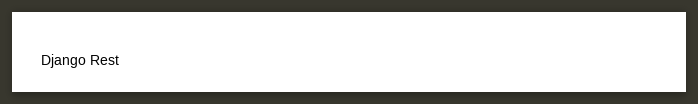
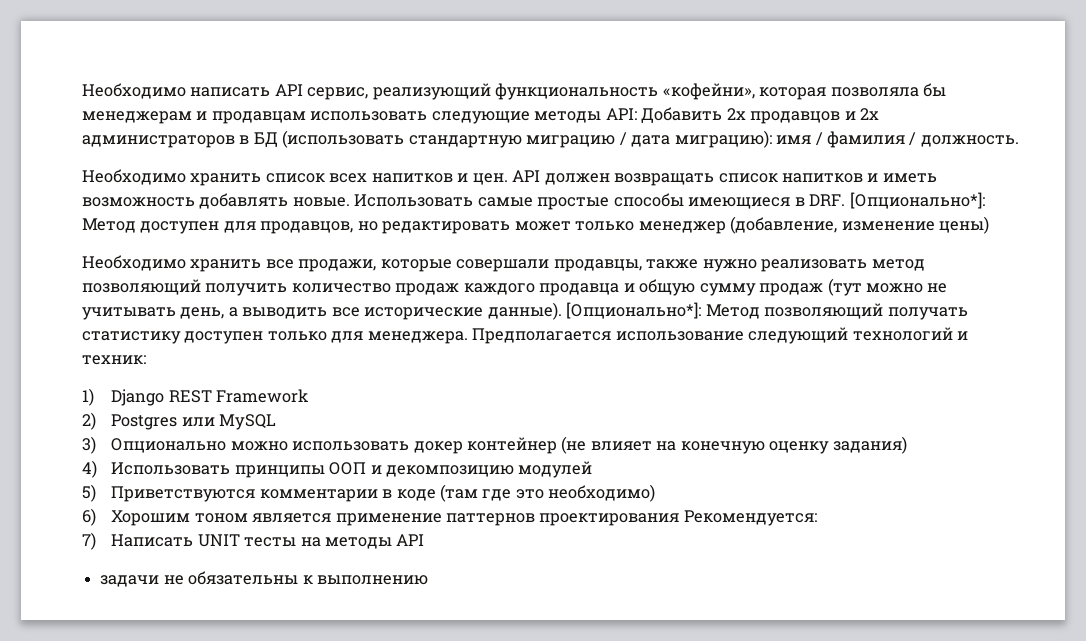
[41,54,119,68] Django Rest -> [82,83,947,100] [82,107,880,124] [82,130,1019,148] [82,169,937,186] [82,192,985,210] [82,216,990,234] [82,255,925,272] [82,278,948,296] [82,302,968,320] [82,327,969,344] [82,355,146,365] [82,388,310,406] [82,412,277,430] [82,436,907,454] [82,460,593,478] [82,484,656,502] [82,508,817,526] [82,532,425,550] [100,571,428,587] Необходимо написать API сервис, реализующий функциональность «кофейни», которая позволяла бы менеджерам и продавцам использовать следующие методы API: Добавить 2х продавцов и 2х администраторов в БД (использовать стандартную миграцию / дата миграцию): имя / фамилия / должность. // Необходимо хранить список всех напитков и цен. API должен возвращать список напитков и иметь возможность добавлять новые. Использовать самые простые способы имеющиеся в DRF. [Опционально*]: Метод доступен для продавцов, но редактировать может только менеджер (добавление, изменение цены) // Необходимо хранить все продажи, которые совершали продавцы, также нужно реализовать метод позволяющий получить количество продаж каждого продавца и общую сумму продаж (тут можно не учитывать день, а выводить все исторические данные). [Опционально*]: Метод позволяющий получать статистику доступен только для менеджера. Предполагается использование следующий технологий и техник: // 1) Django REST Framework // 2) Postgres или MySQL // 3) Опционально можно использовать докер контейнер (не влияет на конечную оценку задания) // 4) Использовать принципы ООП и декомпозицию модулей // 5) Приветствуются комментарии в коде (там где это необходимо) // 6) Хорошим тоном является применение паттернов проектирования Рекомендуется: // 7) Написать UNIT тесты на методы API // задачи не обязательны к выполнению

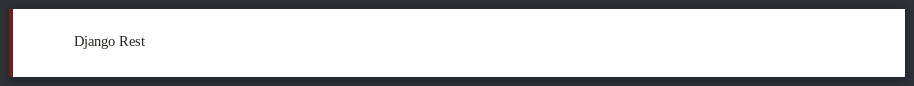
[82,83,947,100] [82,107,880,124] [82,130,1019,148] [82,169,937,186] [82,192,985,210] [82,216,990,234] [82,255,925,272] [82,278,948,296] [82,302,968,320] [82,327,969,344] [82,355,146,365] [82,388,310,406] [82,412,277,430] [82,436,907,454] [82,460,593,478] [82,484,656,502] [82,508,817,526] [82,532,425,550] [100,571,428,587] Необходимо написать API сервис, реализующий функциональность «кофейни», которая позволяла бы менеджерам и продавцам использовать следующие методы API: Добавить 2х продавцов и 2х администраторов в БД (использовать стандартную миграцию / дата миграцию): имя / фамилия / должность. // Необходимо хранить список всех напитков и цен. API должен возвращать список напитков и иметь возможность добавлять новые. Использовать самые простые способы имеющиеся в DRF. [Опционально*]: Метод доступен для продавцов, но редактировать может только менеджер (добавление, изменение цены) // Необходимо хранить все продажи, которые совершали продавцы, также нужно реализовать метод позволяющий получить количество продаж каждого продавца и общую сумму продаж (тут можно не учитывать день, а выводить все исторические данные). [Опционально*]: Метод позволяющий получать статистику доступен только для менеджера. Предполагается использование следующий технологий и техник: // 1) Django REST Framework // 2) Postgres или MySQL // 3) Опционально можно использовать докер контейнер (не влияет на конечную оценку задания) // 4) Использовать принципы ООП и декомпозицию модулей // 5) Приветствуются комментарии в коде (там где это необходимо) // 6) Хорошим тоном является применение паттернов проектирования Рекомендуется: // 7) Написать UNIT тесты на методы API // задачи не обязательны к выполнению -> [74,36,145,49] Django Rest

